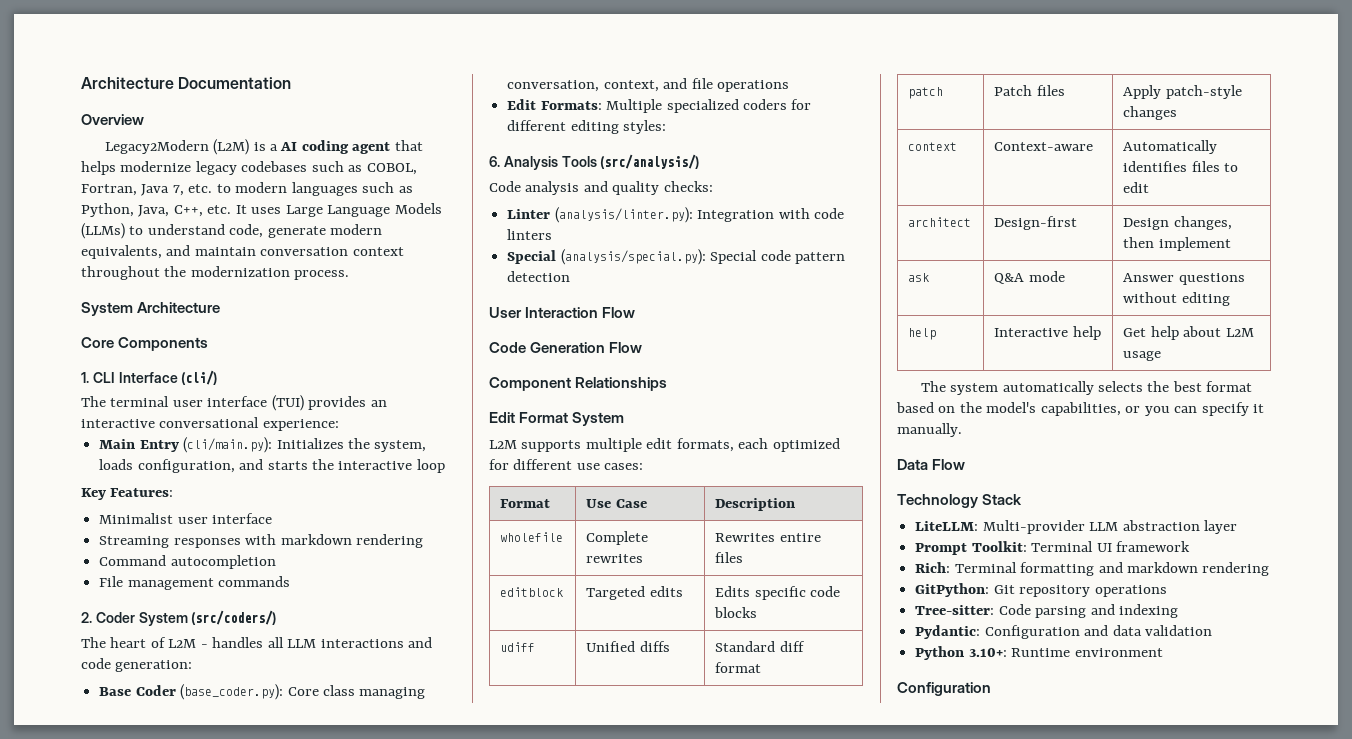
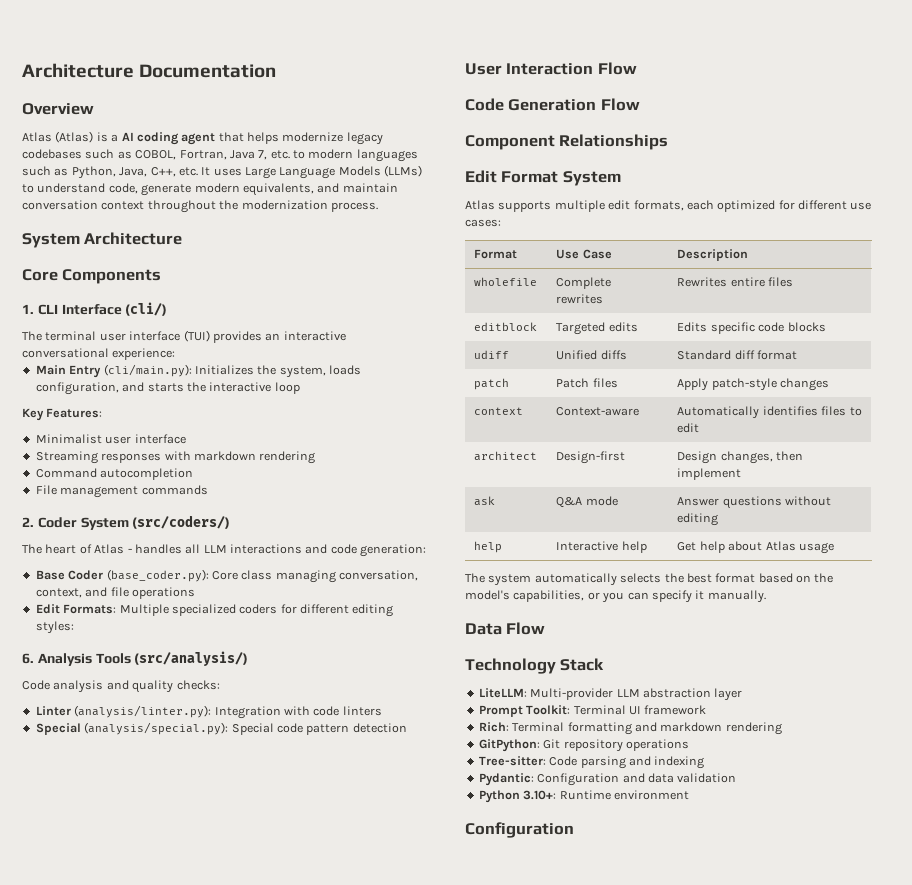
[104,139,250,155] Legacy2Modern (L2M) -> [22,131,94,143] Atlas (Atlas)
[168,639,197,648] L2M -> [94,544,125,554] Atlas
[489,440,517,449] L2M -> [465,200,495,210] Atlas
[1225,328,1254,337] L2M -> [765,541,796,551] Atlas

